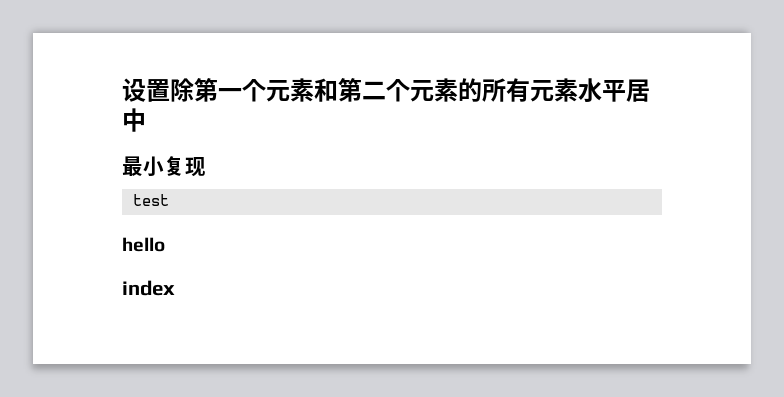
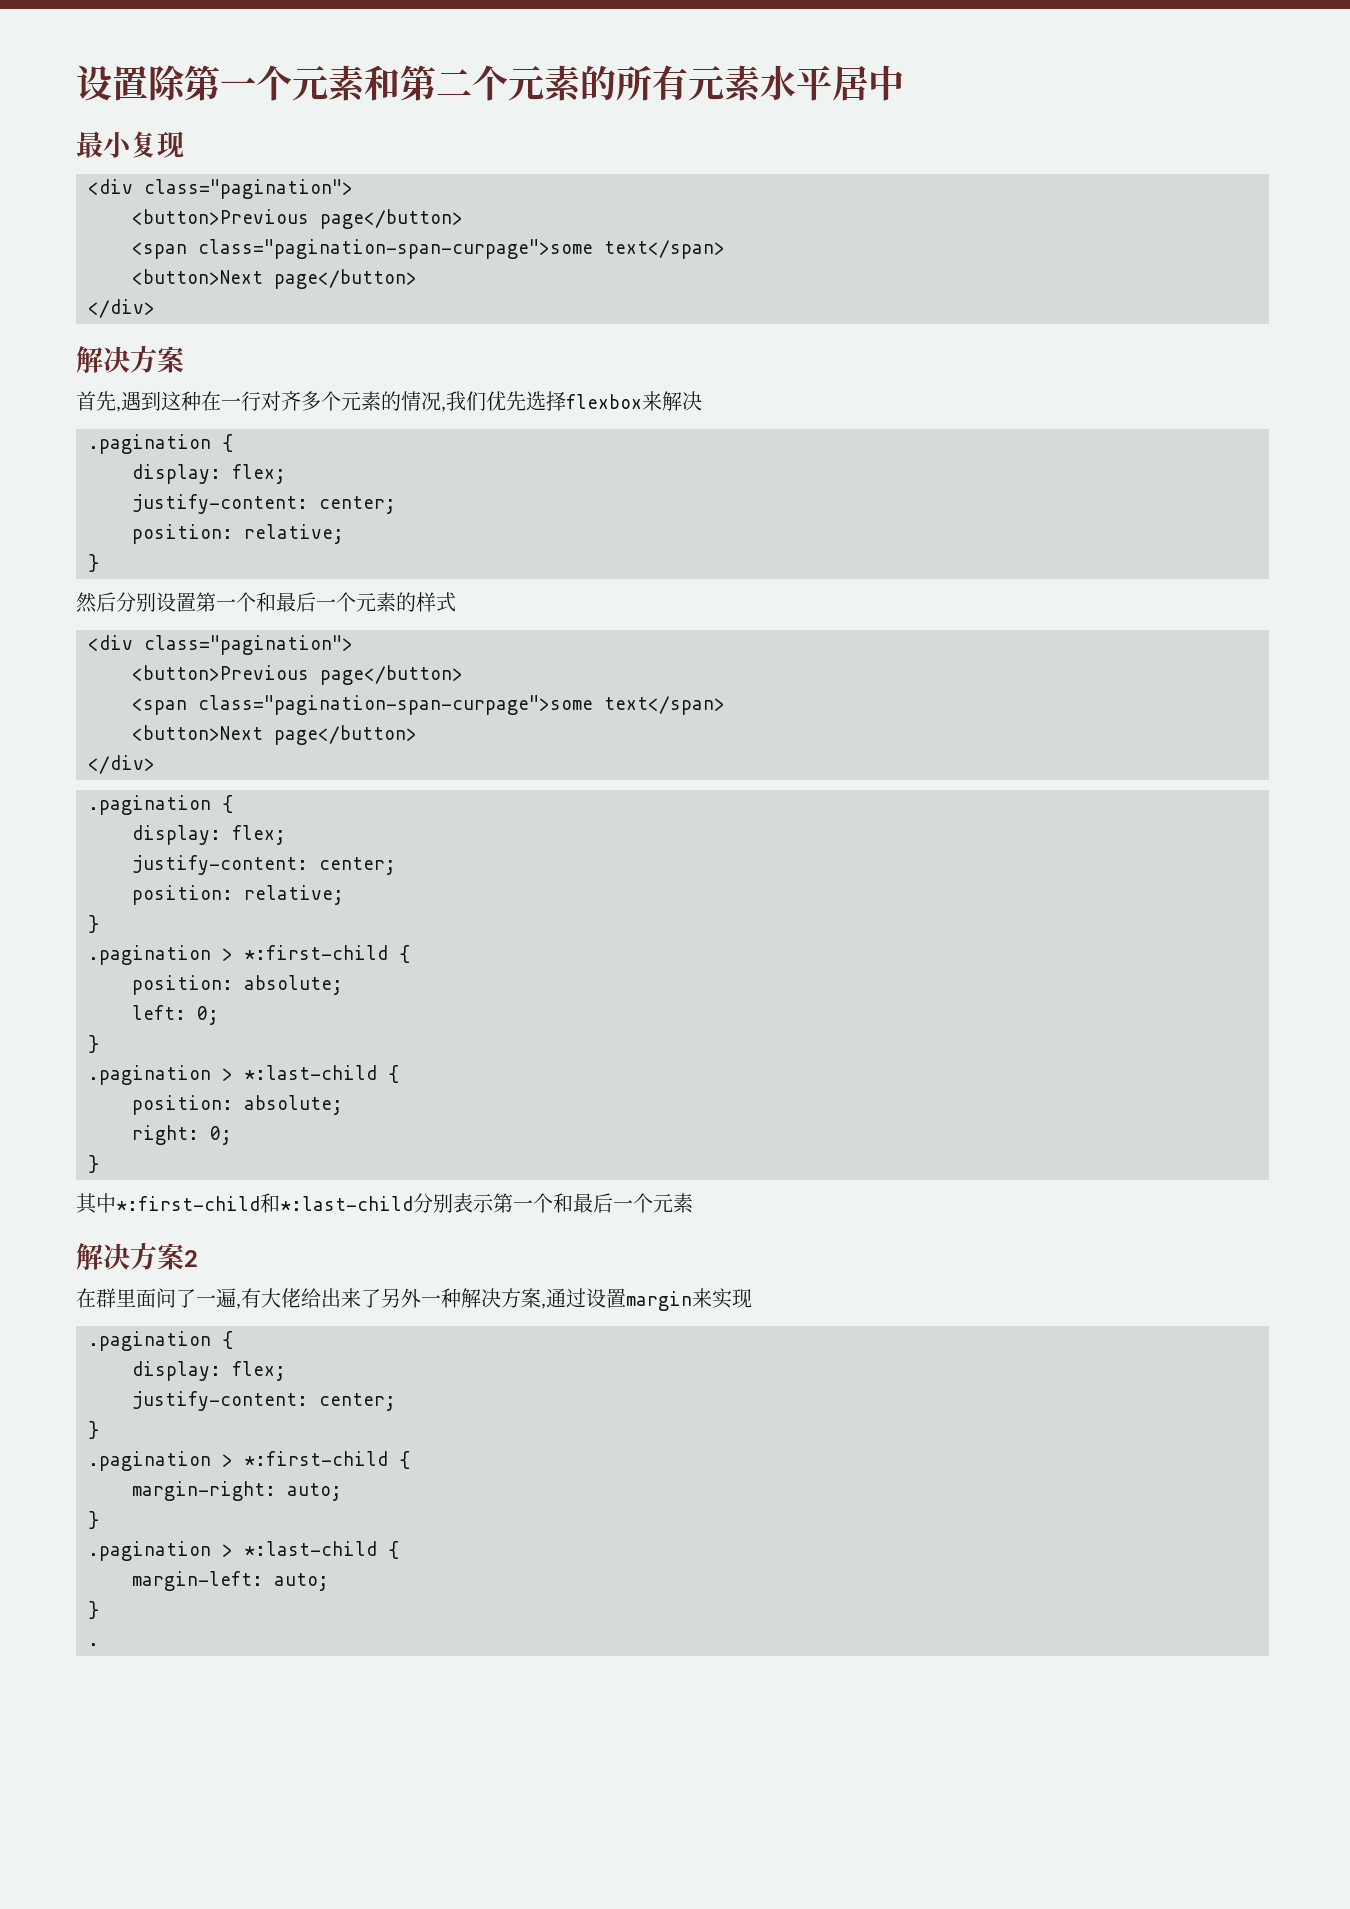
[132,194,169,206] [122,237,165,252] [122,280,175,296] test // hello // index -> [88,179,353,199] [132,209,463,229] [132,239,725,259] [132,269,417,289] [88,299,155,318] [76,345,184,373] [76,391,702,412] [88,434,233,454] [132,464,286,484] [132,494,396,514] [132,524,344,544] [88,554,99,572] [76,592,456,613] [88,635,353,655] [132,665,463,685] [132,695,725,715] [132,725,417,745] [88,755,155,774] [88,795,233,815] [132,825,286,845] [132,855,396,875] [132,885,344,905] [88,915,99,933] [88,945,410,965] [132,975,343,995] [132,1005,219,1025] [88,1035,99,1053] [88,1065,399,1085] [132,1095,343,1115] [132,1125,232,1145] [88,1155,99,1173] [76,1193,693,1214] [76,1242,198,1270] [76,1288,752,1311] [88,1331,233,1351] [132,1361,286,1381] [132,1391,396,1411] [88,1421,99,1439] [88,1451,410,1471] [132,1481,342,1501] [88,1511,99,1529] [88,1541,399,1561] [132,1571,329,1591] [88,1601,99,1619] [88,1643,99,1646] <div class="pagination"> // <button>Previous page</button> // <span class="pagination-span-curpage">some text</span> // <button>Next page</button> // </div> // 解决方案 // 首先,遇到这种在一行对齐多个元素的情况,我们优先选择flexbox来解决 // .pagination { // display: flex; // justify-content: center; // position: relative; // } // 然后分别设置第一个和最后一个元素的样式 // <div class="pagination"> // <button>Previous page</button> // <span class="pagination-span-curpage">some text</span> // <button>Next page</button> // </div> // .pagination { // display: flex; // justify-content: center; // position: relative; // } // .pagination > *:first-child { // position: absolute; // left: 0; // } // .pagination > *:last-child { // position: absolute; // right: 0; // } // 其中*:first-child和*:last-child分别表示第一个和最后一个元素 // 解决方案2 // 在群里面问了一遍,有大佬给出来了另外一种解决方案,通过设置margin来实现 // .pagination { // display: flex; // justify-content: center; // } // .pagination > *:first-child { // margin-right: auto; // } // .pagination > *:last-child { // margin-left: auto; // } // .

